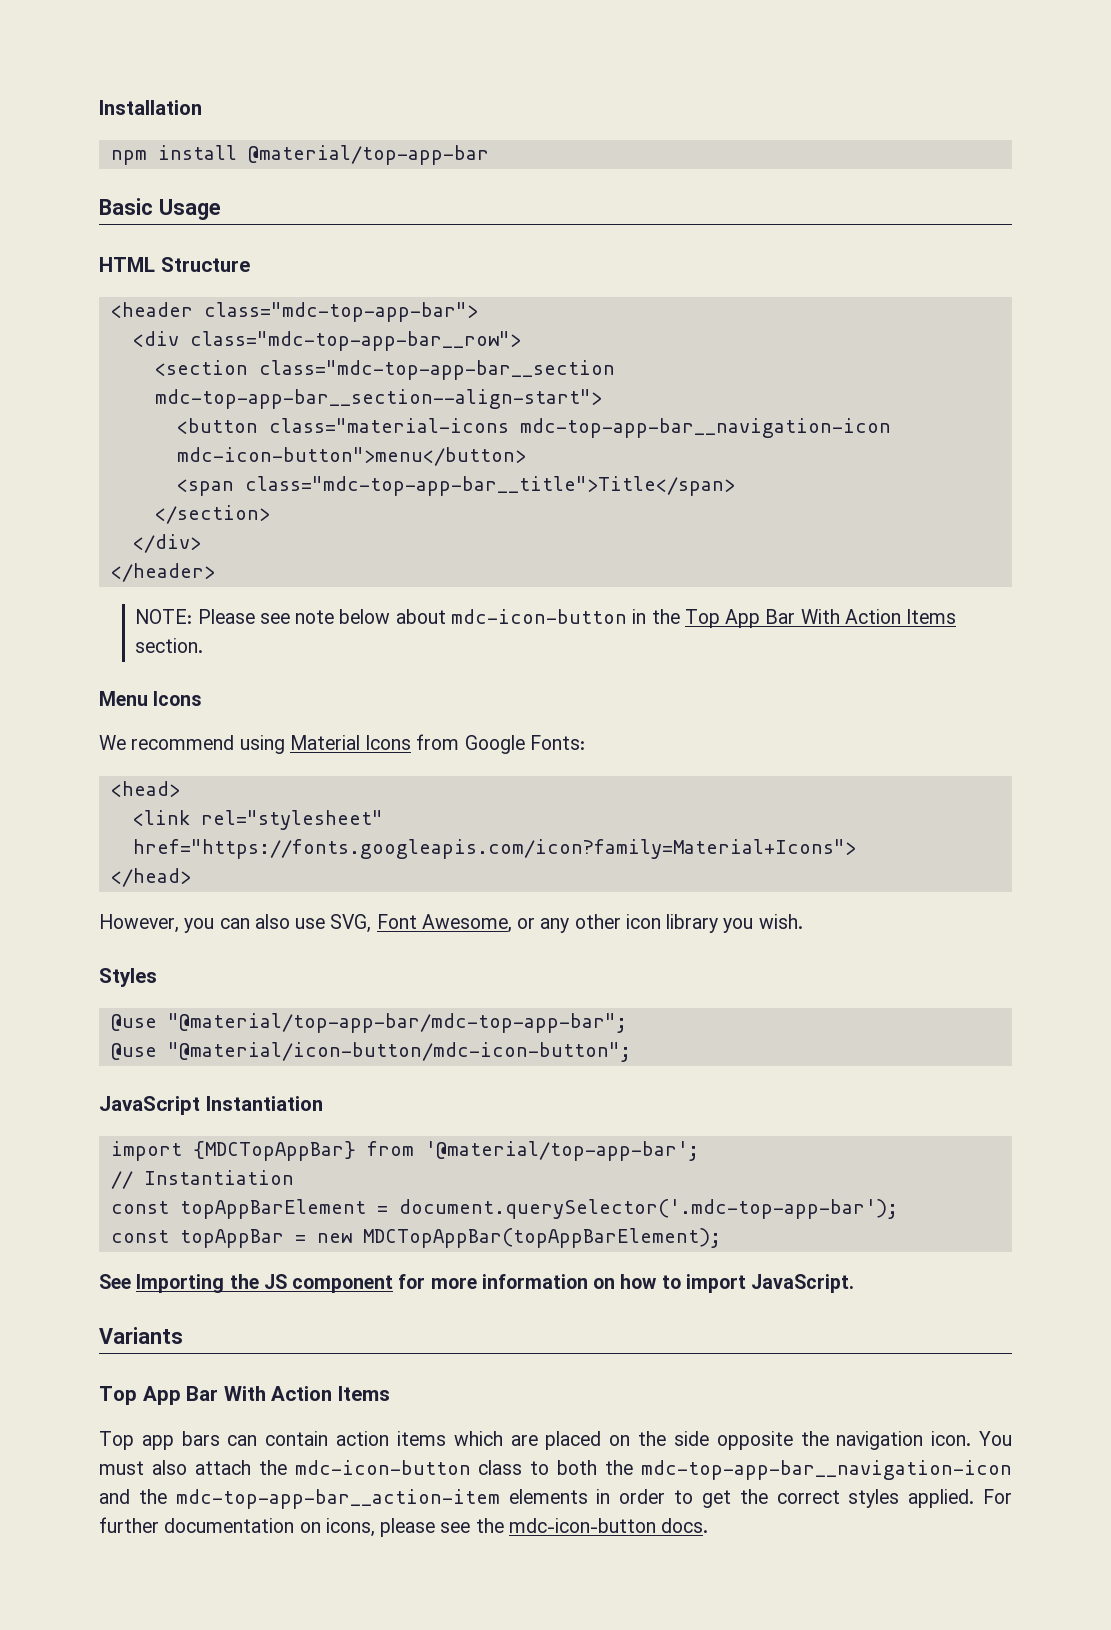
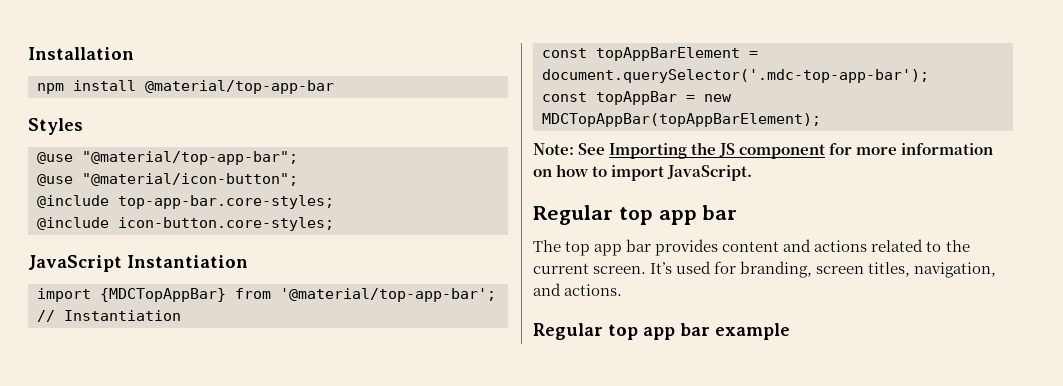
[99,198,221,220] [99,257,250,272] [110,302,478,322] [132,331,521,351] [154,360,615,380] [154,389,602,409] [176,418,891,438] [176,447,526,466] [176,476,735,496] [154,505,270,524] [132,534,201,553] [110,563,215,582] [135,609,957,628] [135,638,204,653] [99,691,202,706] [99,734,585,754] [110,781,180,797] [132,810,383,830] [132,839,856,859] [110,868,191,887] [99,914,803,933] // Basic Usage // HTML Structure // <header class="mdc-top-app-bar"> // <div class="mdc-top-app-bar__row"> // <section class="mdc-top-app-bar__section mdc-top-app-bar__section--align-start"> // <button class="material-icons mdc-top-app-bar__navigation-icon mdc-icon-button">menu</button> // <span class="mdc-top-app-bar__title">Title</span> // </section> // </div> // </header> // NOTE: Please see note below about mdc-icon-button in the Top App Bar With Action Items section. // Menu Icons // We recommend using Material Icons from Google Fonts: // <head> // <link rel="stylesheet" href="https://fonts.googleapis.com/icon?family=Material+Icons"> // </head> // However, you can also use SVG, Font Awesome, or any other icon library you wish. -> (334, 87) none
[167,1013,627,1033] [110,1042,631,1062] "@material/top-app-bar/mdc-top-app-bar"; // @use "@material/icon-button/mdc-icon-button"; -> [82,151,298,165] [37,173,298,186] [37,195,334,209] [37,217,334,231] "@material/top-app-bar"; // @use "@material/icon-button"; // @include top-app-bar.core-styles; // @include icon-button.core-styles;
(721, 1238) none -> [533,143,574,155] Note:
[99,1327,183,1344] [99,1386,390,1405] [99,1431,1013,1450] [99,1460,1013,1480] [99,1489,1013,1509] [99,1517,709,1537] Variants // Top App Bar With Action Items // Top app bars can contain action items which are placed on the side opposite the navigation icon. You must also attach the mdc-icon-button class to both the mdc-top-app-bar__navigation-icon and the mdc-top-app-bar__action-item elements in order to get the correct styles applied. For further documentation on icons, please see the mdc-icon-button docs. -> [533,205,738,225] [533,239,970,256] [533,261,997,278] [533,283,623,296] [533,323,790,340] Regular top app bar // The top app bar provides content and actions related to the current screen. It’s used for branding, screen titles, navigation, and actions. // Regular top app bar example

